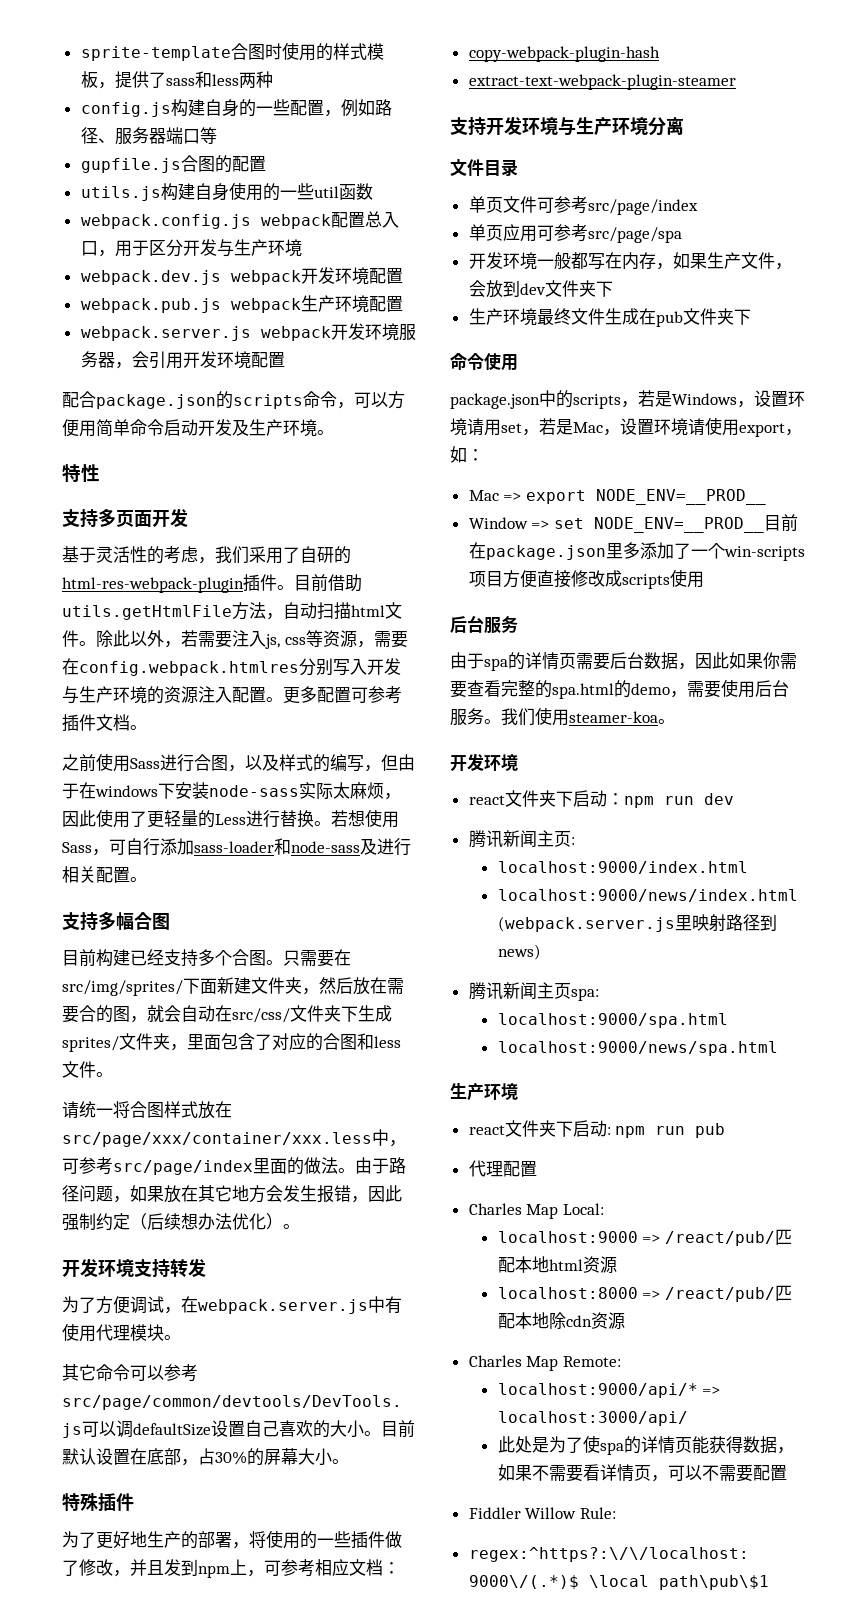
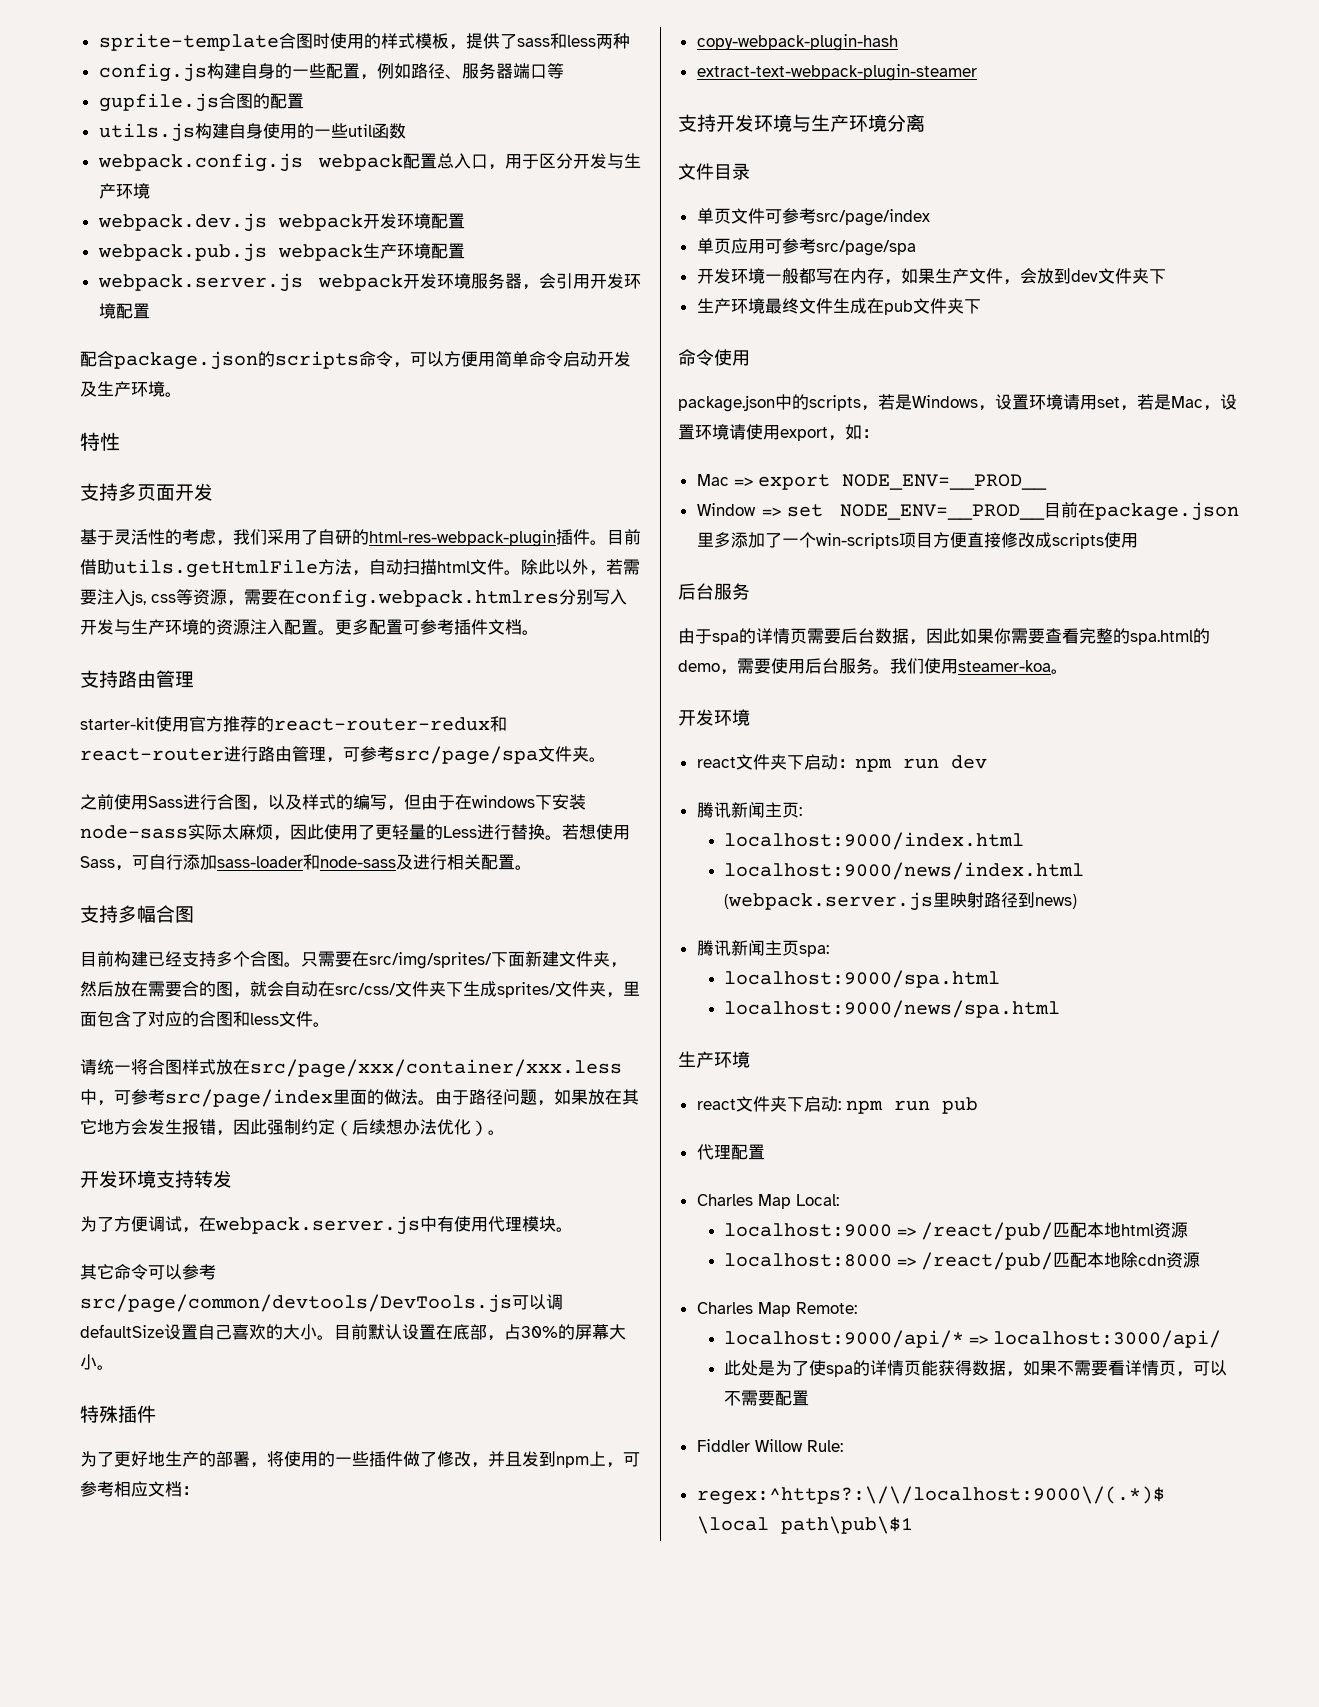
(147, 727) none -> [80,670,194,688] [80,716,507,732] [80,746,606,765] // 支持路由管理 // starter-kit使用官方推荐的react-router-redux和react-router进行路由管理，可参考src/page/spa文件夹。

